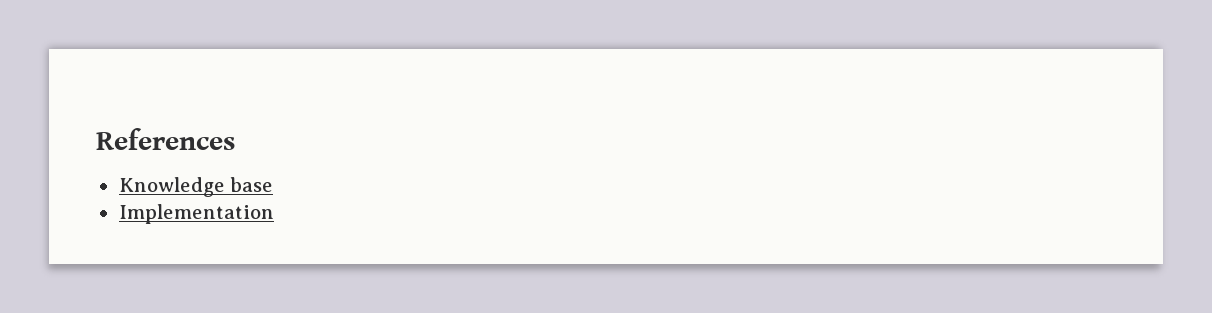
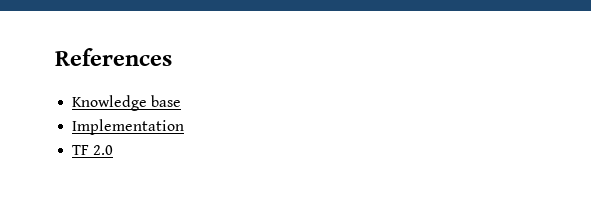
(274, 214) none -> [72,145,114,155] // TF 2.0

